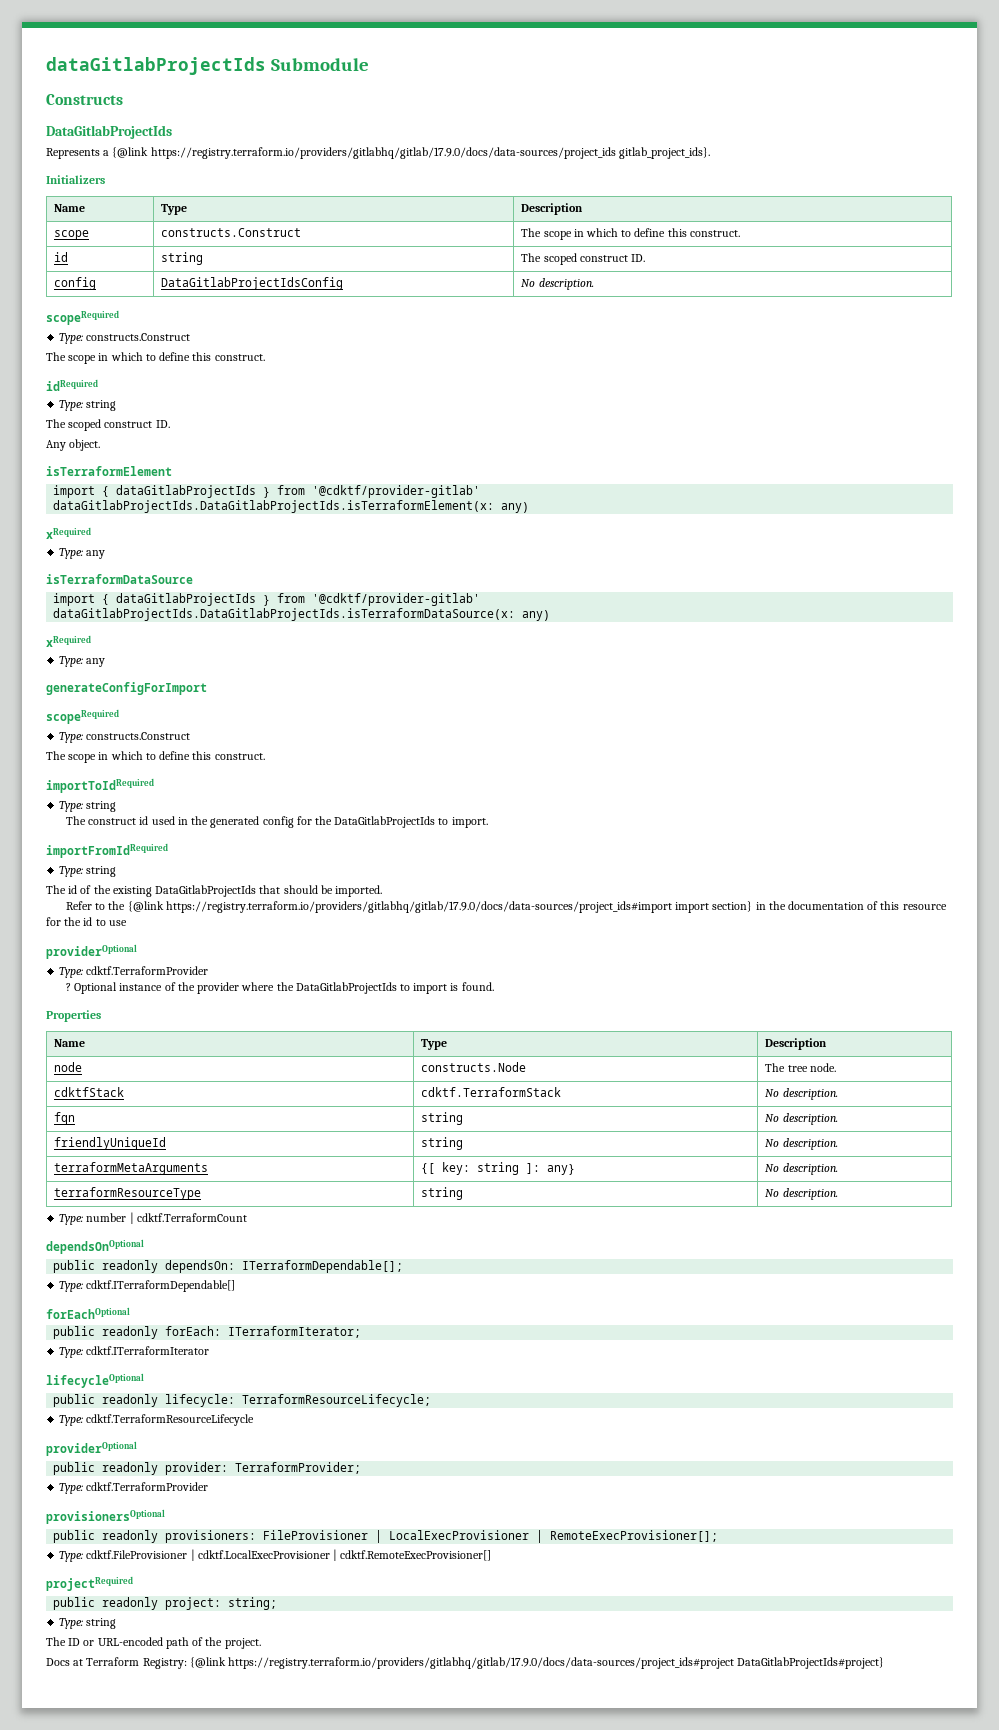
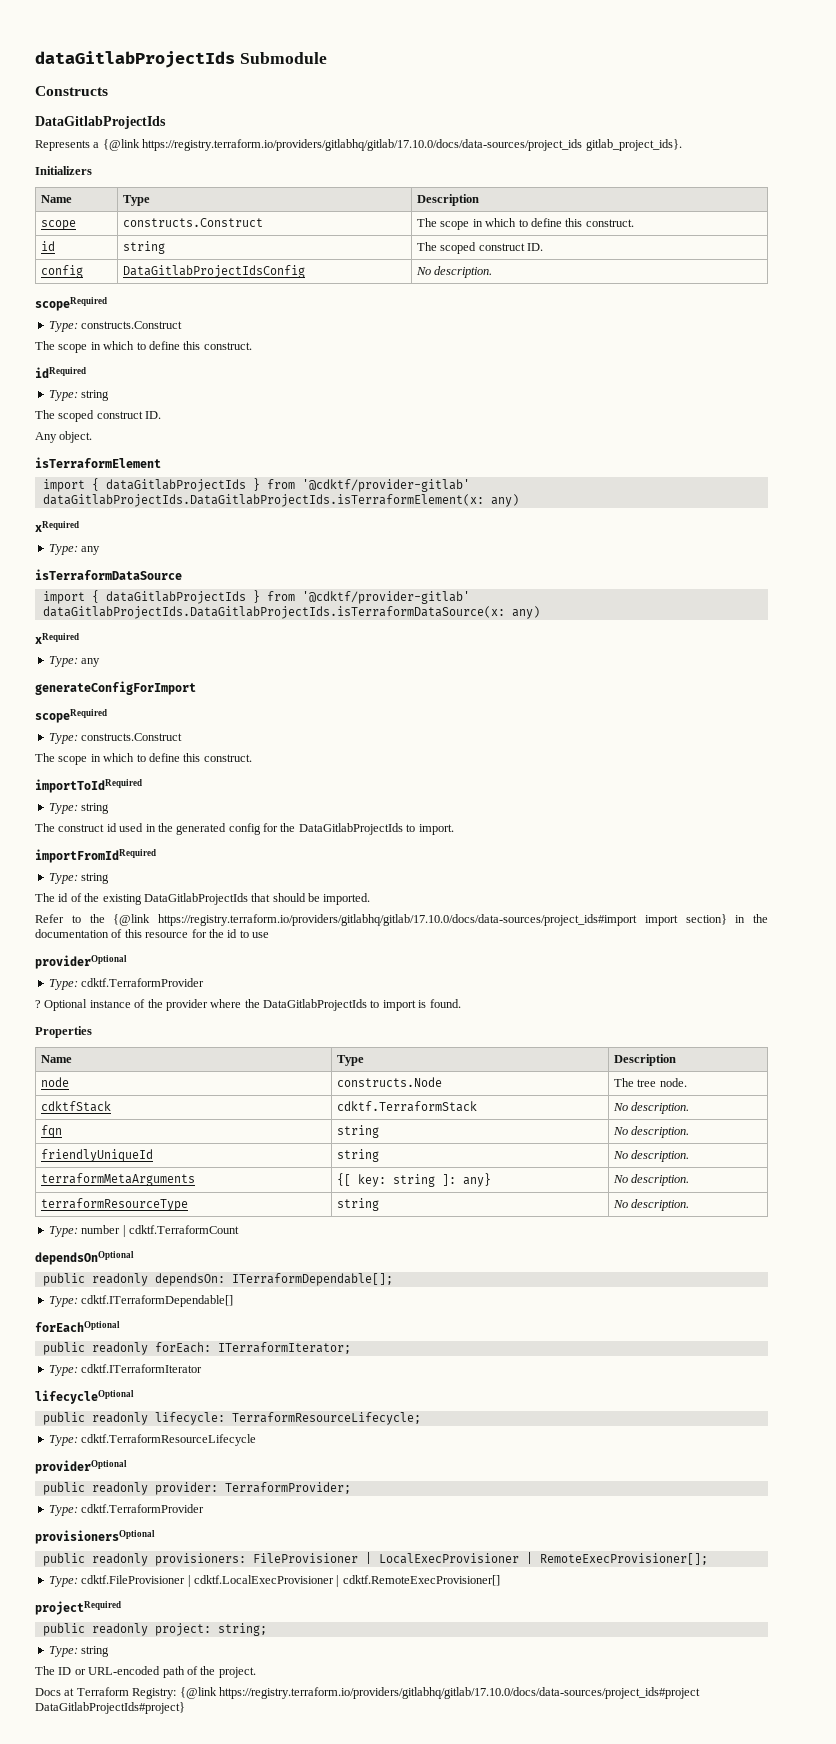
[150,147,616,159] https://registry.terraform.io/providers/gitlabhq/gitlab/17.9.0/docs/data-sources/project_ids -> [142,139,583,151] https://registry.terraform.io/providers/gitlabhq/gitlab/17.10.0/docs/data-sources/project_ids
[165,901,672,913] https://registry.terraform.io/providers/gitlabhq/gitlab/17.9.0/docs/data-sources/project_ids#import -> [158,914,637,926] https://registry.terraform.io/providers/gitlabhq/gitlab/17.10.0/docs/data-sources/project_ids#import
[228,1657,735,1669] https://registry.terraform.io/providers/gitlabhq/gitlab/17.9.0/docs/data-sources/project_ids#project -> [218,1687,700,1699] https://registry.terraform.io/providers/gitlabhq/gitlab/17.10.0/docs/data-sources/project_ids#project

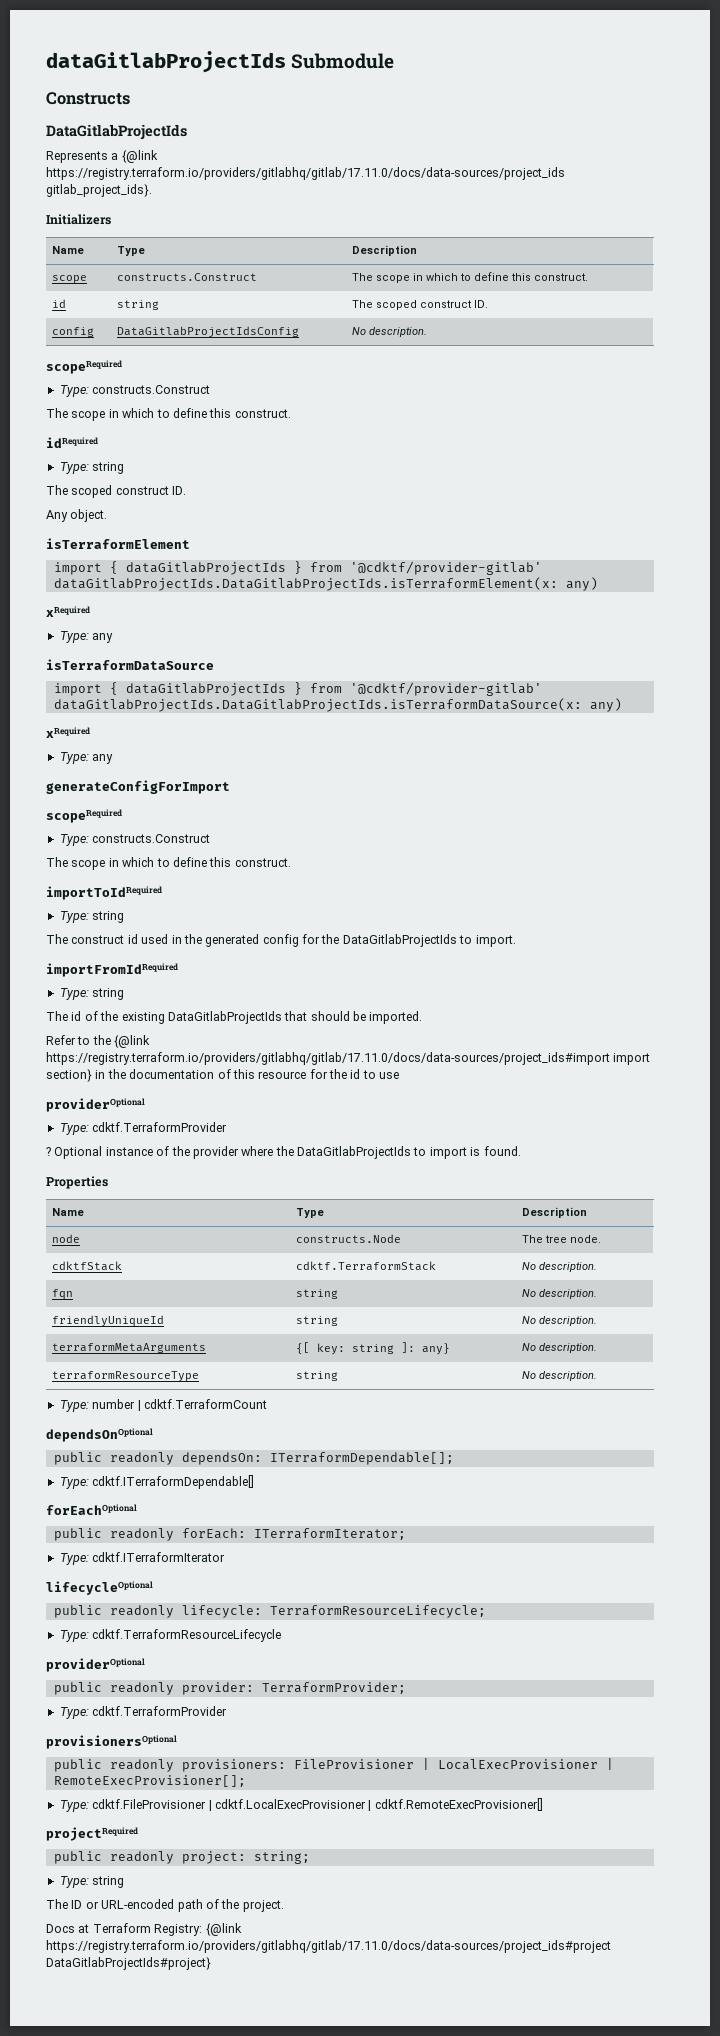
[142,139,583,151] https://registry.terraform.io/providers/gitlabhq/gitlab/17.10.0/docs/data-sources/project_ids -> [46,167,565,180] https://registry.terraform.io/providers/gitlabhq/gitlab/17.11.0/docs/data-sources/project_ids
[158,914,637,926] https://registry.terraform.io/providers/gitlabhq/gitlab/17.10.0/docs/data-sources/project_ids#import -> [46,1052,610,1065] https://registry.terraform.io/providers/gitlabhq/gitlab/17.11.0/docs/data-sources/project_ids#import
[218,1687,700,1699] https://registry.terraform.io/providers/gitlabhq/gitlab/17.10.0/docs/data-sources/project_ids#project -> [46,1940,611,1953] https://registry.terraform.io/providers/gitlabhq/gitlab/17.11.0/docs/data-sources/project_ids#project

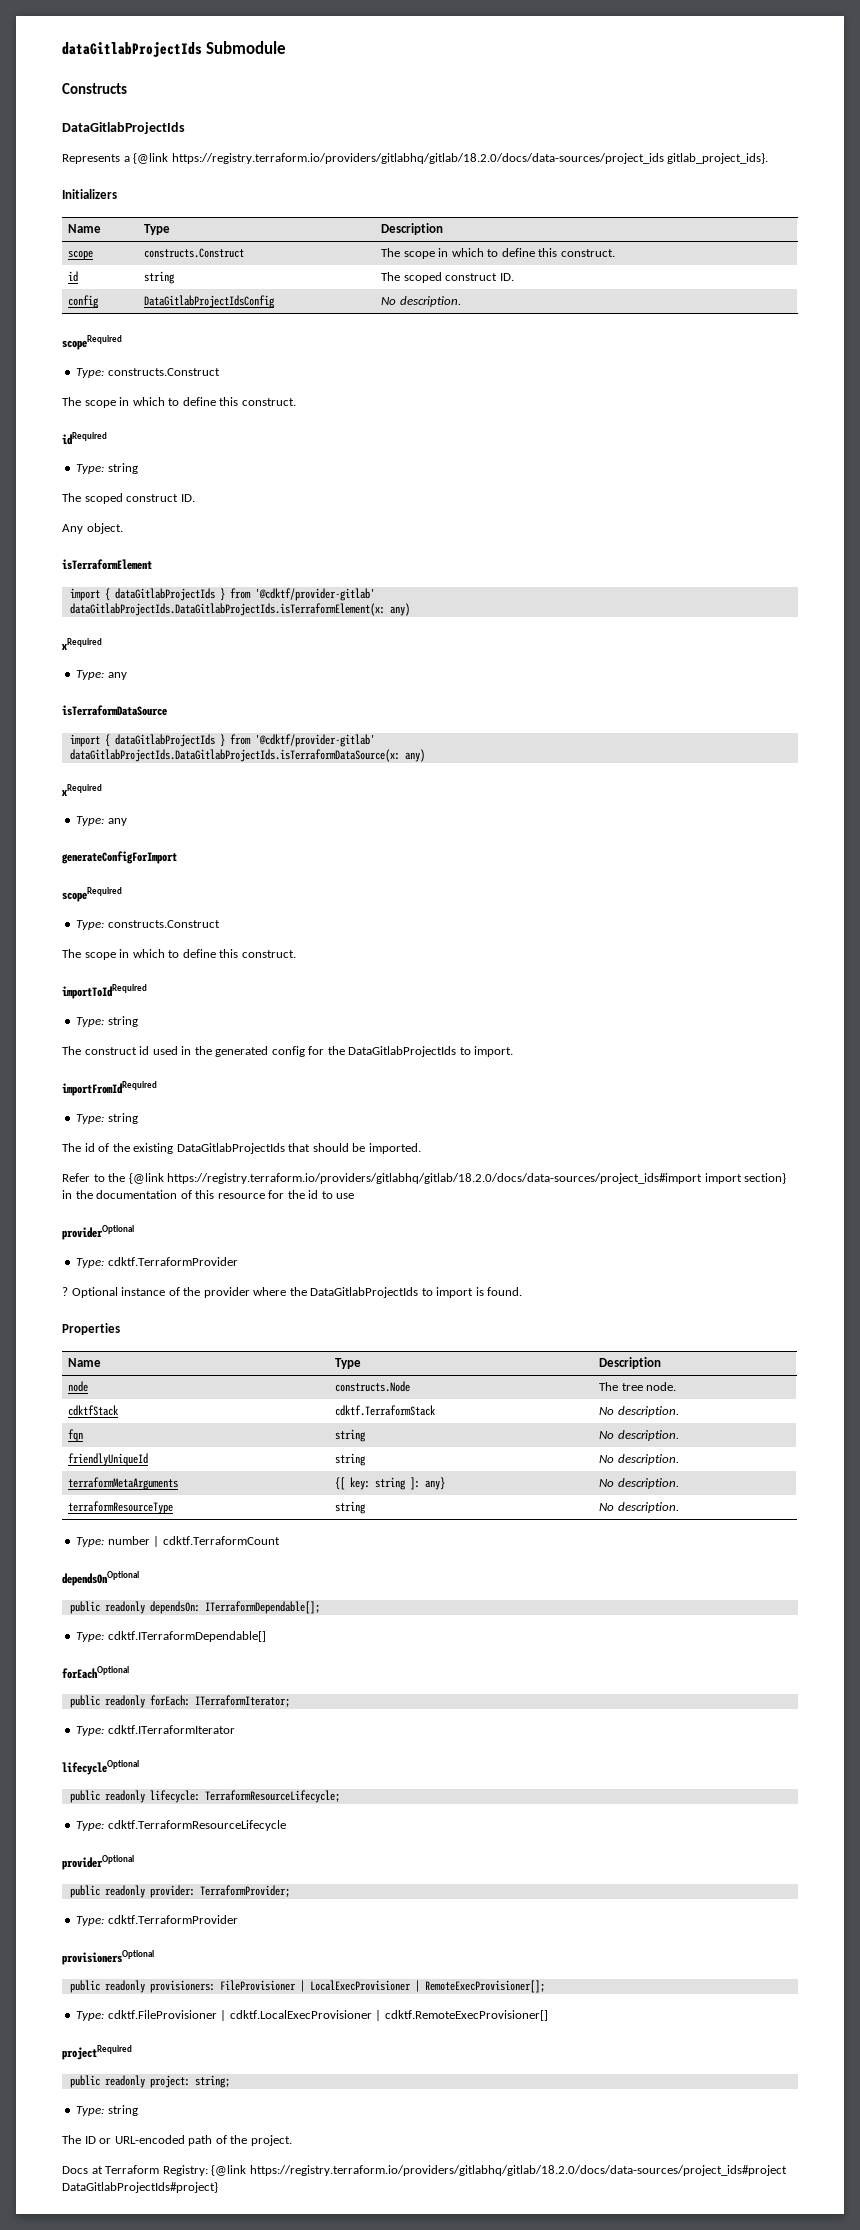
[46,167,565,180] https://registry.terraform.io/providers/gitlabhq/gitlab/17.11.0/docs/data-sources/project_ids -> [171,153,664,164] https://registry.terraform.io/providers/gitlabhq/gitlab/18.2.0/docs/data-sources/project_ids
[46,1052,610,1065] https://registry.terraform.io/providers/gitlabhq/gitlab/17.11.0/docs/data-sources/project_ids#import -> [167,1173,703,1184] https://registry.terraform.io/providers/gitlabhq/gitlab/18.2.0/docs/data-sources/project_ids#import
[46,1940,611,1953] https://registry.terraform.io/providers/gitlabhq/gitlab/17.11.0/docs/data-sources/project_ids#project -> [249,2165,787,2176] https://registry.terraform.io/providers/gitlabhq/gitlab/18.2.0/docs/data-sources/project_ids#project

